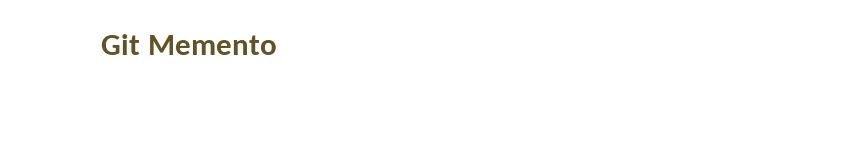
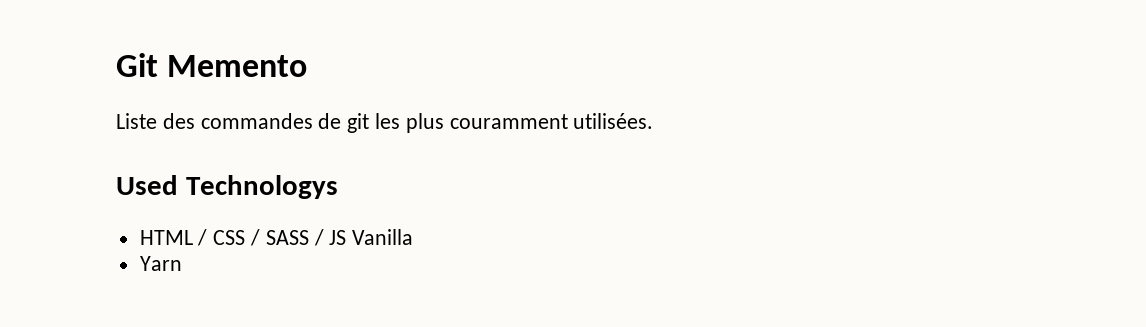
(278, 45) none -> [116,113,654,133] [116,175,338,199] [139,229,414,246] [139,256,182,271] // Liste des commandes de git les plus couramment utilisées. // Used Technologys // HTML / CSS / SASS / JS Vanilla // Yarn

